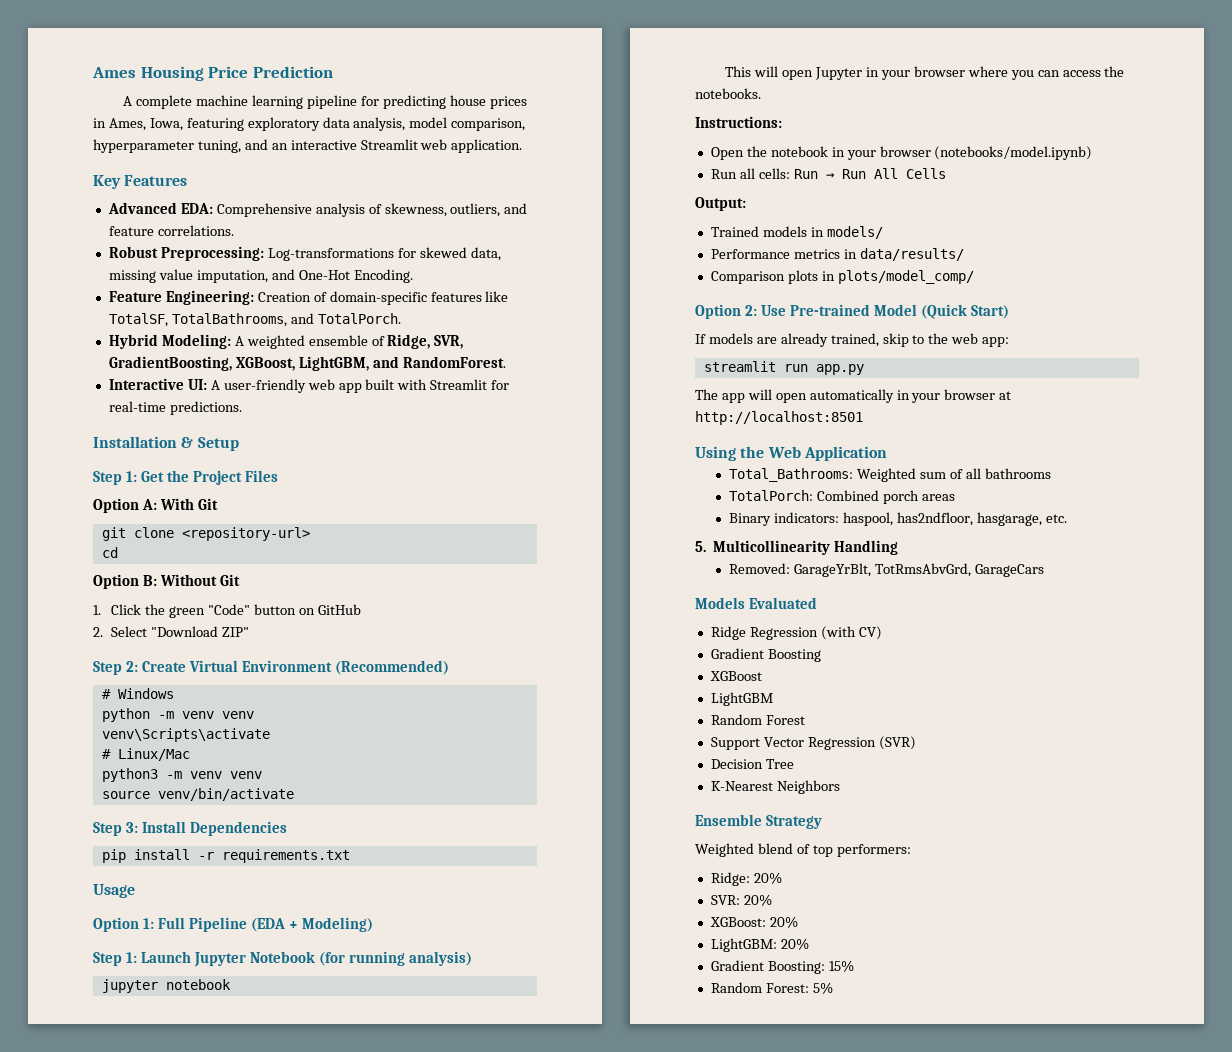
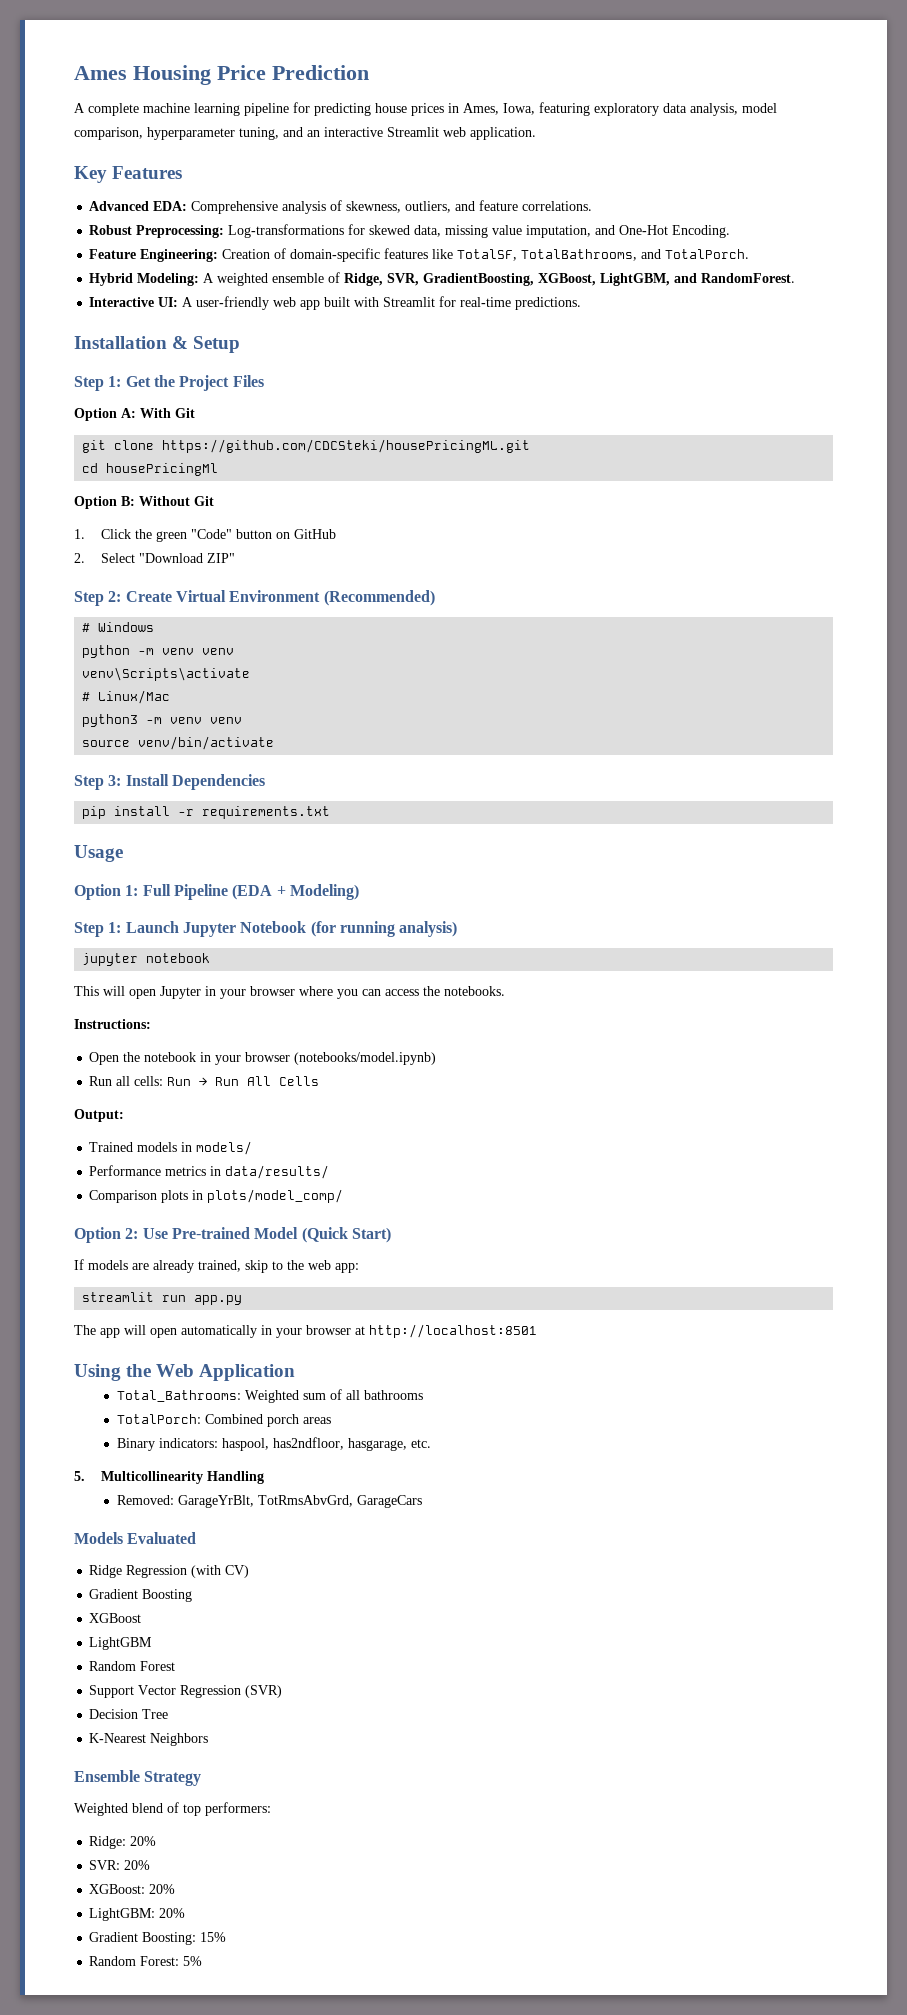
[181,527,310,541] <repository-url> -> [162,439,531,453] https://github.com/CDCSteki/housePricingML.git
(118, 552) none -> [106,463,219,476] housePricingMl

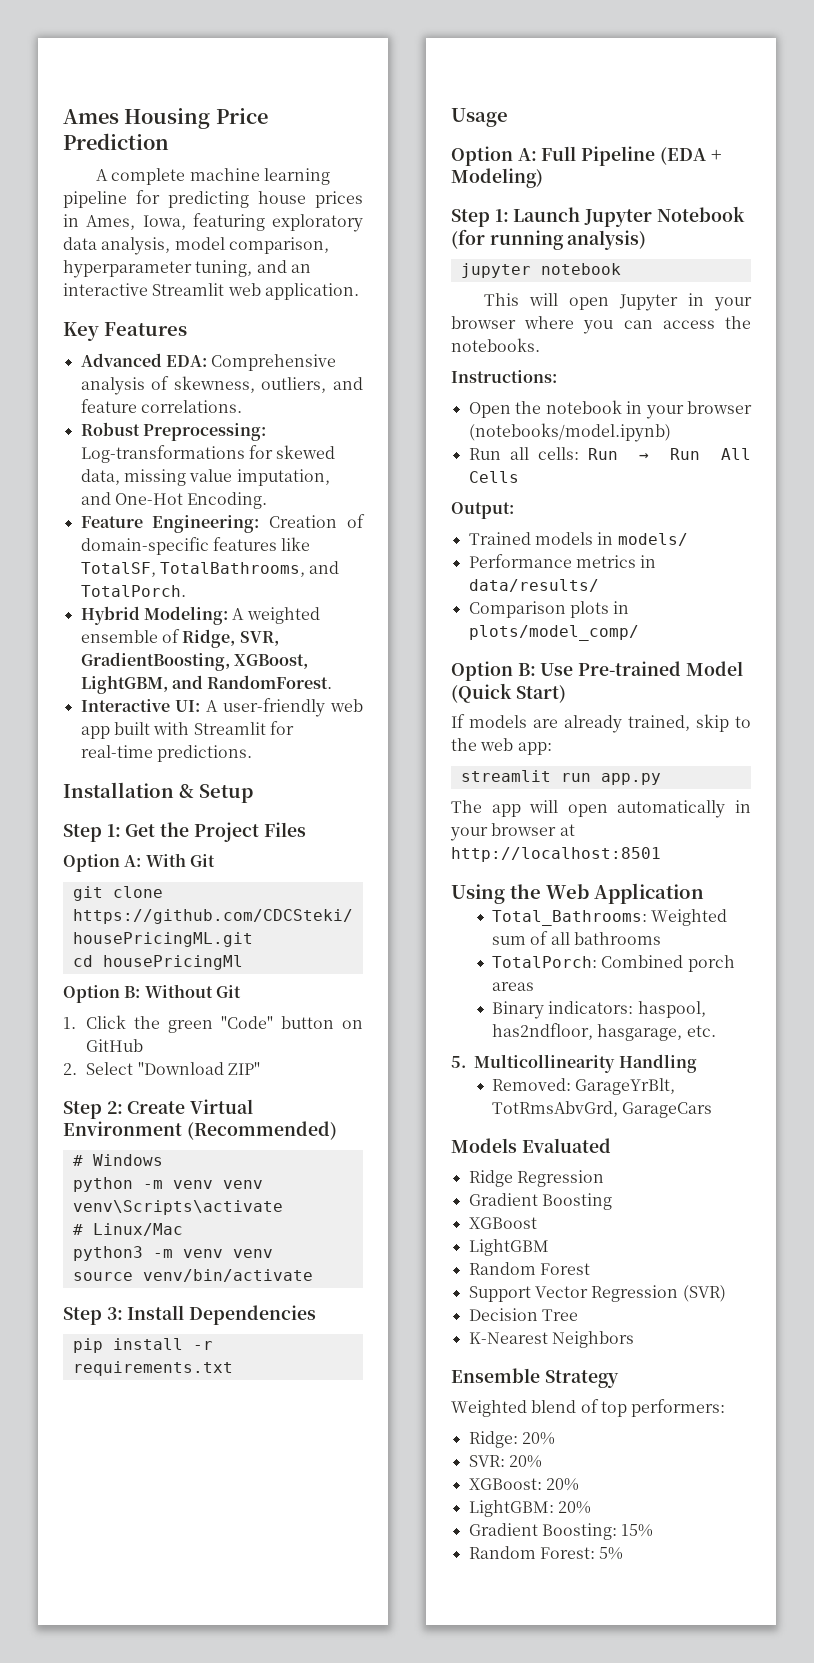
[125,885,139,896] 1: -> [517,148,537,161] A:
[125,1228,139,1239] 2: -> [517,663,536,676] B:
[191,1565,250,1578] (with CV) -> (604, 1178) none

